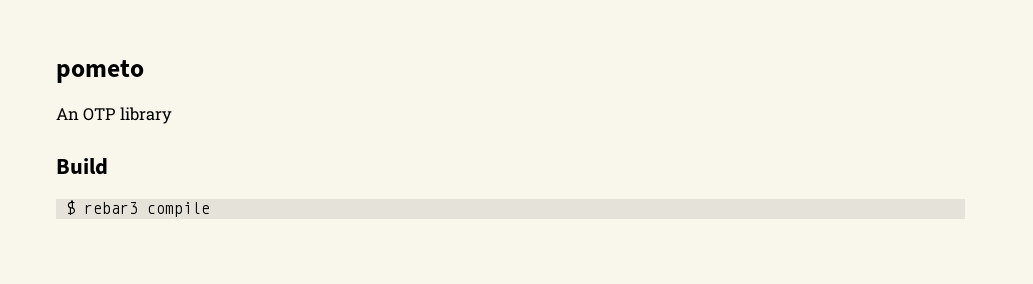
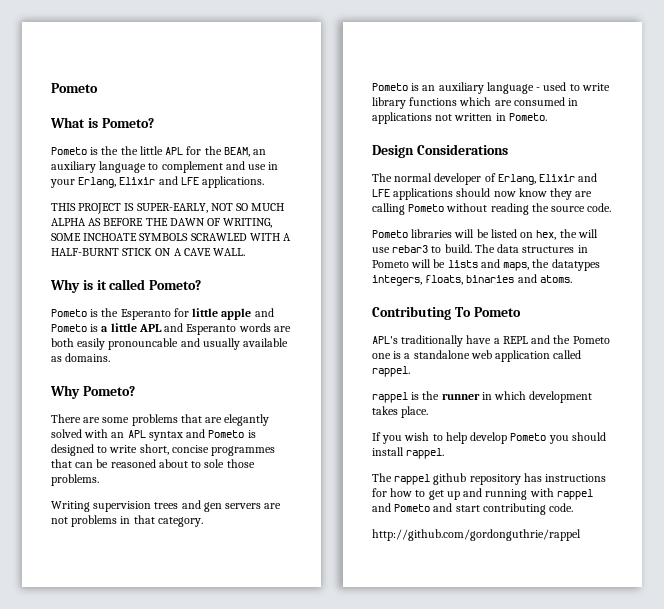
[56,60,144,83] [56,107,172,124] [56,158,108,175] [65,200,210,217] pometo // An OTP library // Build // $ rebar3 compile -> [51,83,98,93] [50,117,154,128] [51,146,267,157] [51,161,279,173] [50,176,265,188] [51,203,285,214] [51,218,273,228] [51,233,292,241] [51,248,246,256] [50,279,202,293] [51,308,274,320] [51,323,291,335] [51,338,289,350] [51,353,111,362] [50,385,135,399] [51,414,270,426] [51,429,256,441] [51,444,276,456] [51,459,255,468] [51,474,99,486] [51,500,282,512] [51,515,203,527] [372,82,610,94] [372,97,579,109] [372,112,547,124] [372,144,508,158] [372,173,598,185] [372,188,593,200] [372,203,612,215] [372,229,598,240] [372,244,588,253] [372,259,600,271] [372,274,572,286] [372,306,521,320] [372,335,610,347] [372,350,582,362] [372,366,410,377] [372,391,593,403] [372,406,429,418] [372,432,606,444] [372,447,445,459] [372,473,607,485] [372,488,593,500] [372,503,574,515] [372,529,581,541] Pometo // What is Pometo? // Pometo is the the little APL for the BEAM, an auxiliary language to complement and use in your Erlang, Elixir and LFE applications. // THIS PROJECT IS SUPER-EARLY, NOT SO MUCH ALPHA AS BEFORE THE DAWN OF WRITING, SOME INCHOATE SYMBOLS SCRAWLED WITH A HALF-BURNT STICK ON A CAVE WALL. // Why is it called Pometo? // Pometo is the Esperanto for little apple and Pometo is a little APL and Esperanto words are both easily pronouncable and usually available as domains. // Why Pometo? // There are some problems that are elegantly solved with an APL syntax and Pometo is designed to write short, concise programmes that can be reasoned about to sole those problems. // Writing supervision trees and gen servers are not problems in that category. // Pometo is an auxiliary language - used to write library functions which are consumed in applications not written in Pometo. // Design Considerations // The normal developer of Erlang, Elixir and LFE applications should now know they are calling Pometo without reading the source code. // Pometo libraries will be listed on hex, the will use rebar3 to build. The data structures in Pometo will be lists and maps, the datatypes integers, floats, binaries and atoms. // Contributing To Pometo // APL's traditionally have a REPL and the Pometo one is a standalone web application called rappel. // rappel is the runner in which development takes place. // If you wish to help develop Pometo you should install rappel. // The rappel github repository has instructions for how to get up and running with rappel and Pometo and start contributing code. // http://github.com/gordonguthrie/rappel

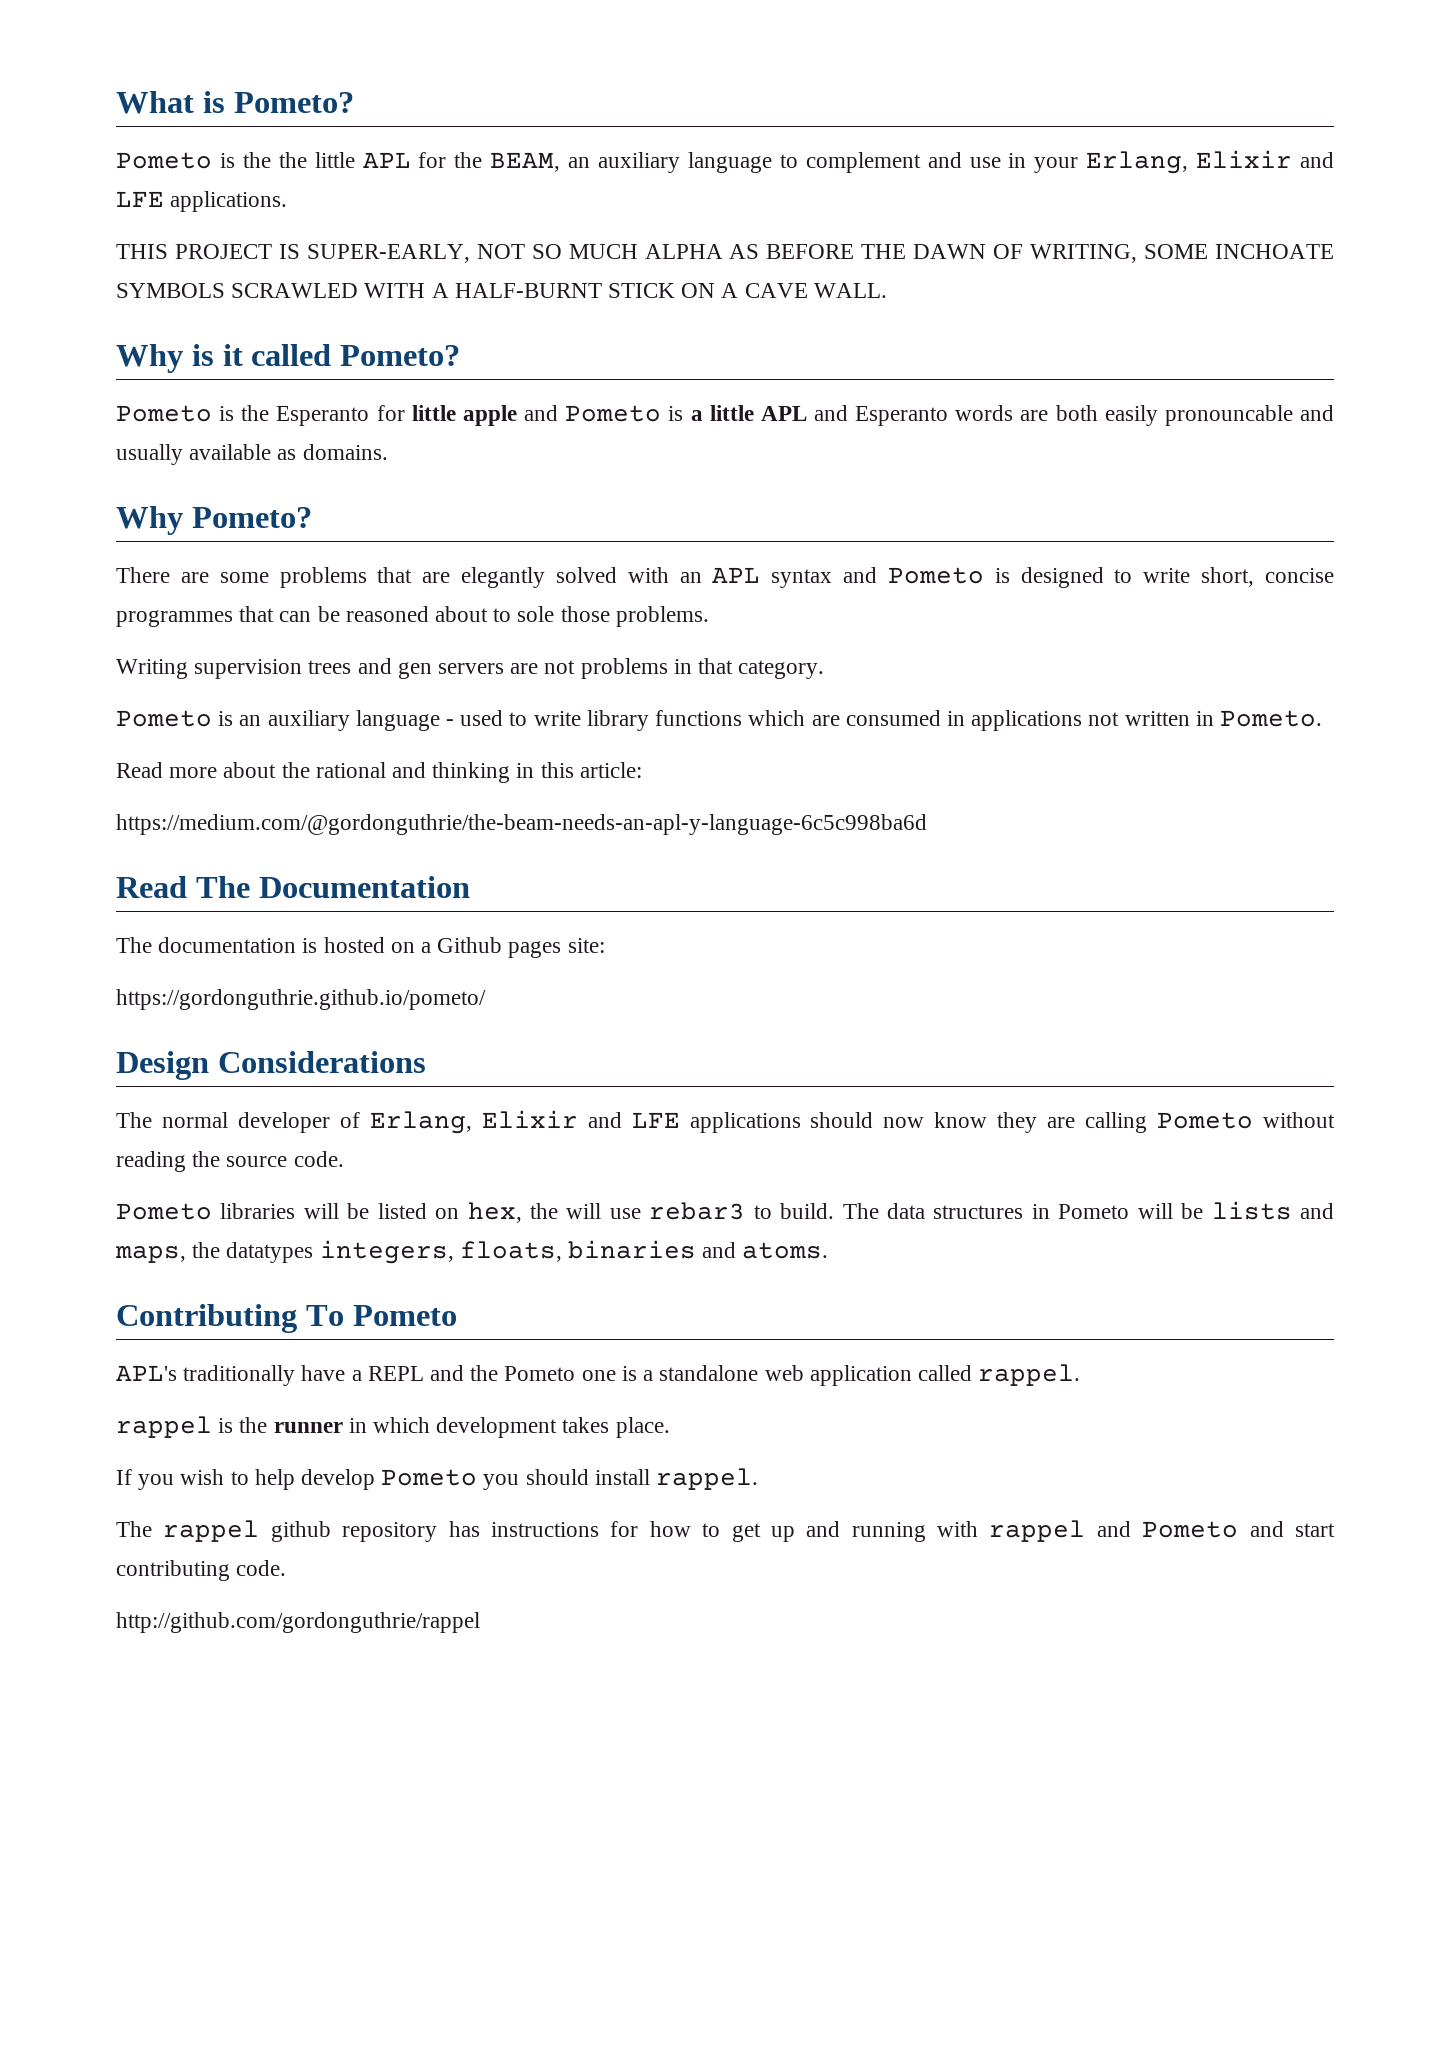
[51,83,98,93] Pometo // -> (116, 102) none
(547, 117) none -> [116,762,642,783] [116,814,927,835] [116,876,470,898] [116,937,605,958] [116,989,486,1010] // Read more about the rational and thinking in this article: // https://medium.com/@gordonguthrie/the-beam-needs-an-apl-y-language-6c5c998ba6d // Read The Documentation // The documentation is hosted on a Github pages site: // https://gordonguthrie.github.io/pometo/

